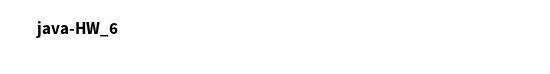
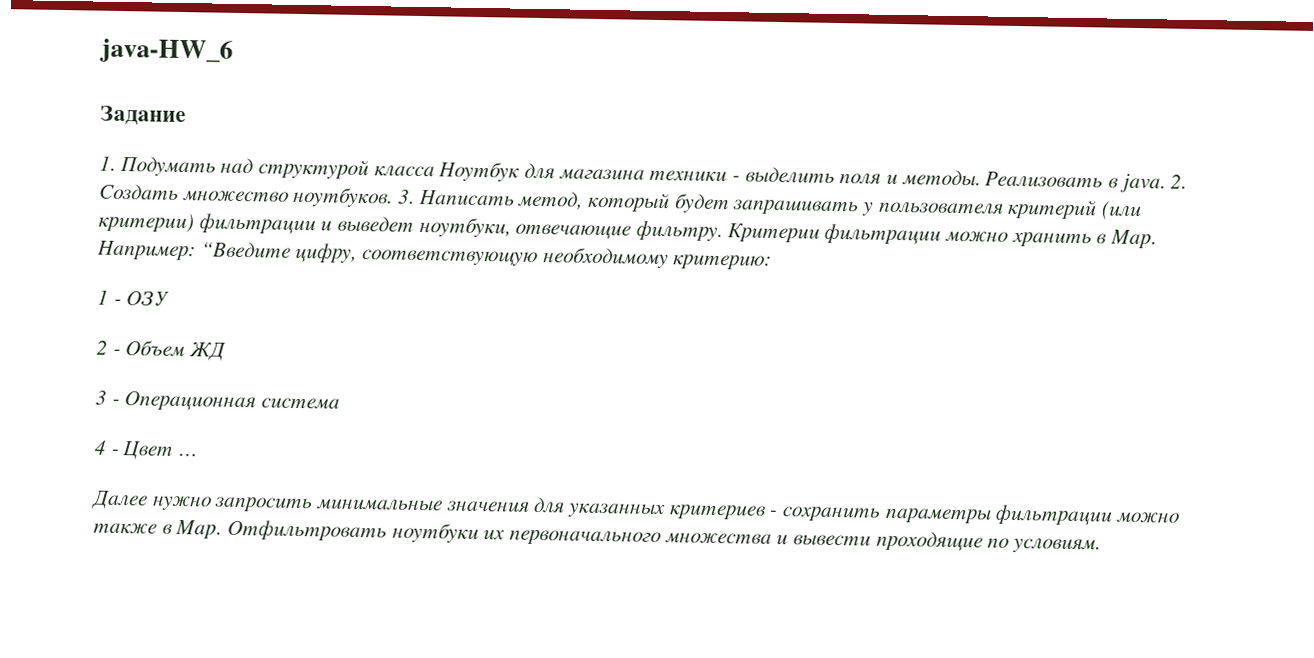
(118, 29) none -> [100,105,186,127] [99,155,1188,194] [99,183,1143,221] [98,212,1158,250] [97,240,773,271] [97,289,171,306] [96,340,227,361] [95,390,341,413] [94,439,199,460] [90,490,1180,527] [93,519,1102,555] // Задание // 1. Подумать над структурой класса Ноутбук для магазина техники - выделить поля и методы. Реализовать в java. 2. Создать множество ноутбуков. 3. Написать метод, который будет запрашивать у пользователя критерий (или критерии) фильтрации и выведет ноутбуки, отвечающие фильтру. Критерии фильтрации можно хранить в Map. Например: “Введите цифру, соответствующую необходимому критерию: // 1 - ОЗУ // 2 - Объем ЖД // 3 - Операционная система // 4 - Цвет … // Далее нужно запросить минимальные значения для указанных критериев - сохранить параметры фильтрации можно также в Map. Отфильтровать ноутбуки их первоначального множества и вывести проходящие по условиям.

